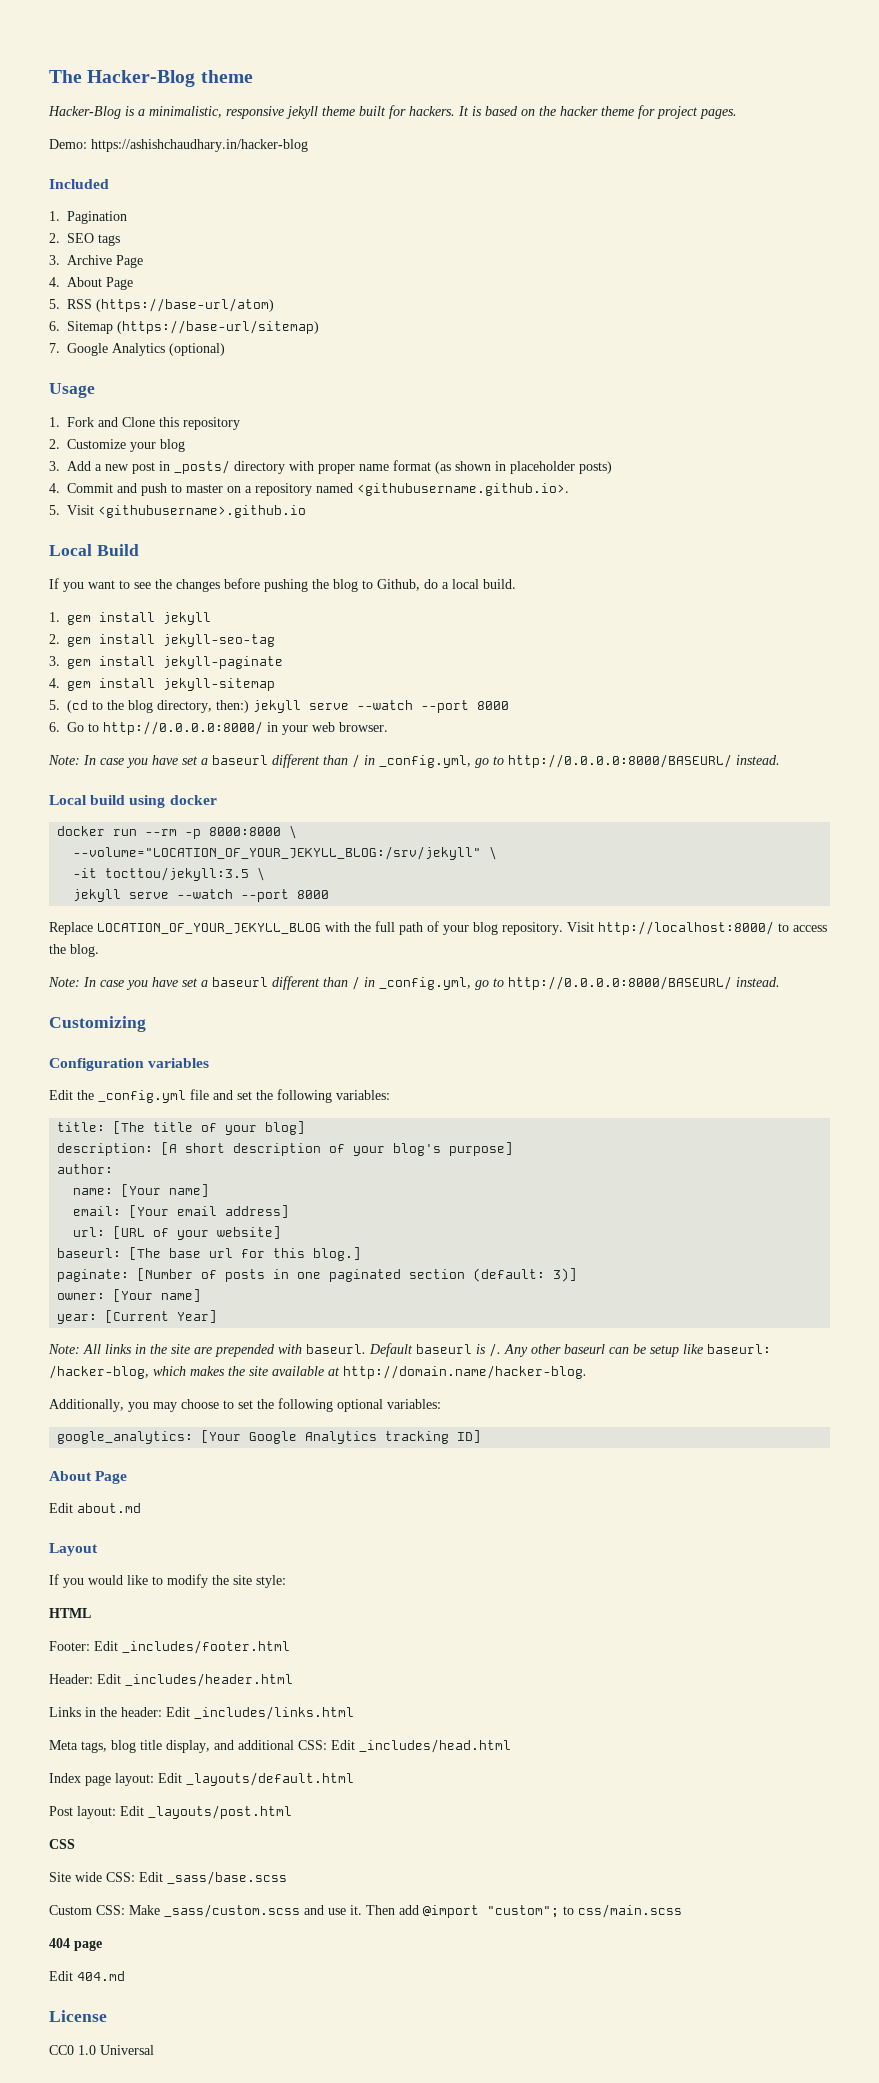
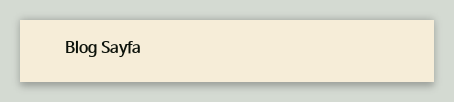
[49,70,253,87] [48,105,737,119] [49,139,308,152] [49,179,109,189] [49,211,127,224] [49,233,120,246] [49,255,143,268] [49,277,133,290] [49,298,274,312] [49,320,319,334] [49,343,225,356] [49,383,95,398] [49,417,240,430] [49,439,185,452] [49,460,612,474] [49,483,569,496] [49,505,306,518] [49,544,139,556] [49,578,516,592] [49,612,211,625] [49,634,275,647] [49,656,283,669] [49,678,275,691] [49,700,509,713] [49,721,388,735] [48,754,780,768] [49,795,217,808] [57,825,298,839] [73,846,498,860] [73,867,266,881] [73,889,330,902] [49,921,827,935] [49,944,99,957] [48,976,780,990] [49,1016,146,1032] [49,1058,210,1071] [49,1089,390,1103] [57,1121,306,1135] [57,1142,514,1156] [57,1164,114,1174] [73,1184,210,1197] [73,1205,290,1218] [73,1226,282,1240] [57,1247,362,1261] [57,1268,578,1282] [57,1289,202,1302] [57,1310,218,1324] [48,1343,771,1357] [49,1365,587,1379] [49,1398,441,1412] [57,1430,482,1444] [49,1471,128,1484] [49,1503,141,1513] [49,1543,98,1556] [49,1574,286,1588] [49,1608,91,1618] [49,1640,290,1654] [49,1673,293,1687] [49,1706,354,1720] [49,1739,511,1753] [49,1772,354,1786] [49,1805,292,1819] [49,1839,75,1849] [49,1871,287,1885] [49,1904,682,1918] [49,1938,102,1951] [49,1971,125,1981] [49,2010,107,2022] [49,2045,154,2055] The Hacker-Blog theme // Hacker-Blog is a minimalistic, responsive jekyll theme built for hackers. It is based on the hacker theme for project pages. // Demo: https://ashishchaudhary.in/hacker-blog // Included // 1. Pagination // 2. SEO tags // 3. Archive Page // 4. About Page // 5. RSS (https://base-url/atom) // 6. Sitemap (https://base-url/sitemap) // 7. Google Analytics (optional) // Usage // 1. Fork and Clone this repository // 2. Customize your blog // 3. Add a new post in _posts/ directory with proper name format (as shown in placeholder posts) // 4. Commit and push to master on a repository named <githubusername.github.io>. // 5. Visit <githubusername>.github.io // Local Build // If you want to see the changes before pushing the blog to Github, do a local build. // 1. gem install jekyll // 2. gem install jekyll-seo-tag // 3. gem install jekyll-paginate // 4. gem install jekyll-sitemap // 5. (cd to the blog directory, then:) jekyll serve --watch --port 8000 // 6. Go to http://0.0.0.0:8000/ in your web browser. // Note: In case you have set a baseurl different than / in _config.yml, go to http://0.0.0.0:8000/BASEURL/ instead. // Local build using docker // docker run --rm -p 8000:8000 \ // --volume="LOCATION_OF_YOUR_JEKYLL_BLOG:/srv/jekyll" \ // -it tocttou/jekyll:3.5 \ // jekyll serve --watch --port 8000 // Replace LOCATION_OF_YOUR_JEKYLL_BLOG with the full path of your blog repository. Visit http://localhost:8000/ to access the blog. // Note: In case you have set a baseurl different than / in _config.yml, go to http://0.0.0.0:8000/BASEURL/ instead. // Customizing // Configuration variables // Edit the _config.yml file and set the following variables: // title: [The title of your blog] // description: [A short description of your blog's purpose] // author: // name: [Your name] // email: [Your email address] // url: [URL of your website] // baseurl: [The base url for this blog.] // paginate: [Number of posts in one paginated section (default: 3)] // owner: [Your name] // year: [Current Year] // Note: All links in the site are prepended with baseurl. Default baseurl is /. Any other baseurl can be setup like baseurl: /hacker-blog, which makes the site available at http://domain.name/hacker-blog. // Additionally, you may choose to set the following optional variables: // google_analytics: [Your Google Analytics tracking ID] // About Page // Edit about.md // Layout // If you would like to modify the site style: // HTML // Footer: Edit _includes/footer.html // Header: Edit _includes/header.html // Links in the header: Edit _includes/links.html // Meta tags, blog title display, and additional CSS: Edit _includes/head.html // Index page layout: Edit _layouts/default.html // Post layout: Edit _layouts/post.html // CSS // Site wide CSS: Edit _sass/base.scss // Custom CSS: Make _sass/custom.scss and use it. Then add @import "custom"; to css/main.scss // 404 page // Edit 404.md // License // CC0 1.0 Universal -> [65,40,142,58] Blog Sayfa

